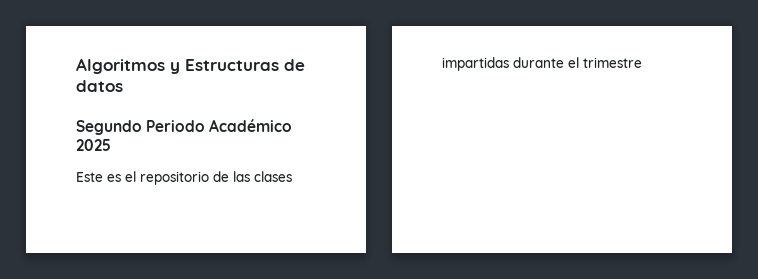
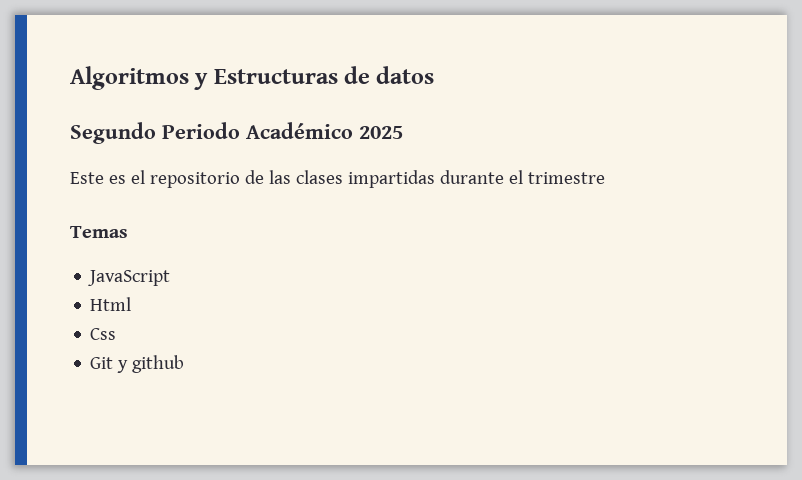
(642, 62) none -> [70,226,128,238] [88,270,171,286] [90,297,132,311] [90,328,117,340] [90,355,185,373] // Temas // JavaScript // Html // Css // Git y github

